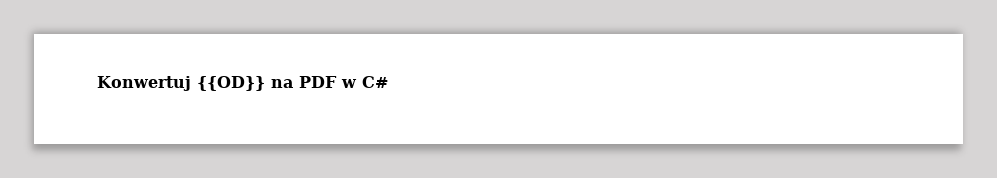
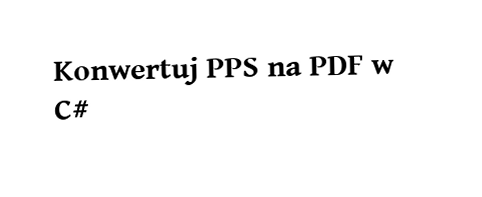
[197,76,265,91] {{OD}} -> [206,57,260,78] PPS

